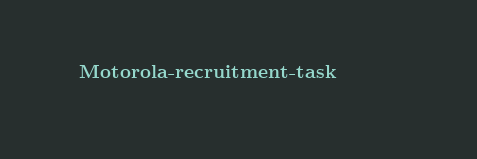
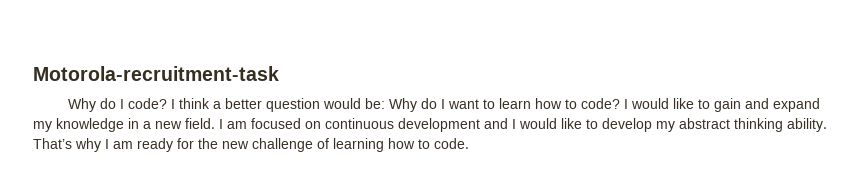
(337, 71) none -> [67,98,820,112] [33,118,827,132] [33,138,469,152] // Why do I code? I think a better question would be: Why do I want to learn how to code? I would like to gain and expand my knowledge in a new field. I am focused on continuous development and I would like to develop my abstract thinking ability. That’s why I am ready for the new challenge of learning how to code.

